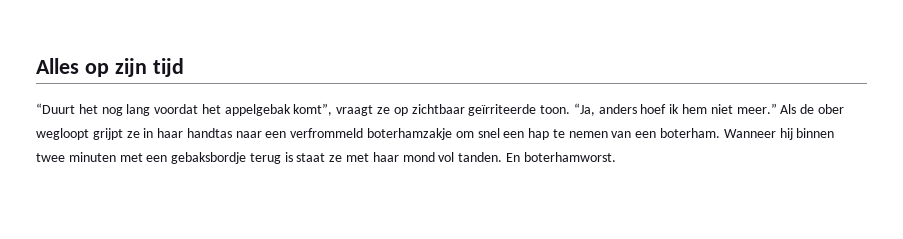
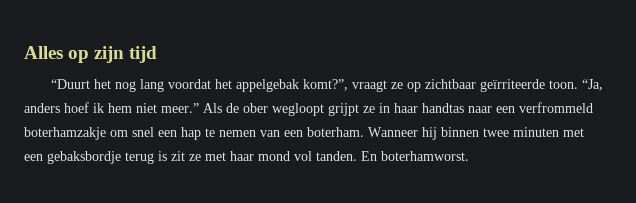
[293,103,333,116] komt”, -> [302,79,348,91] komt?”,
[296,153,326,162] staat -> [171,151,185,161] zit

